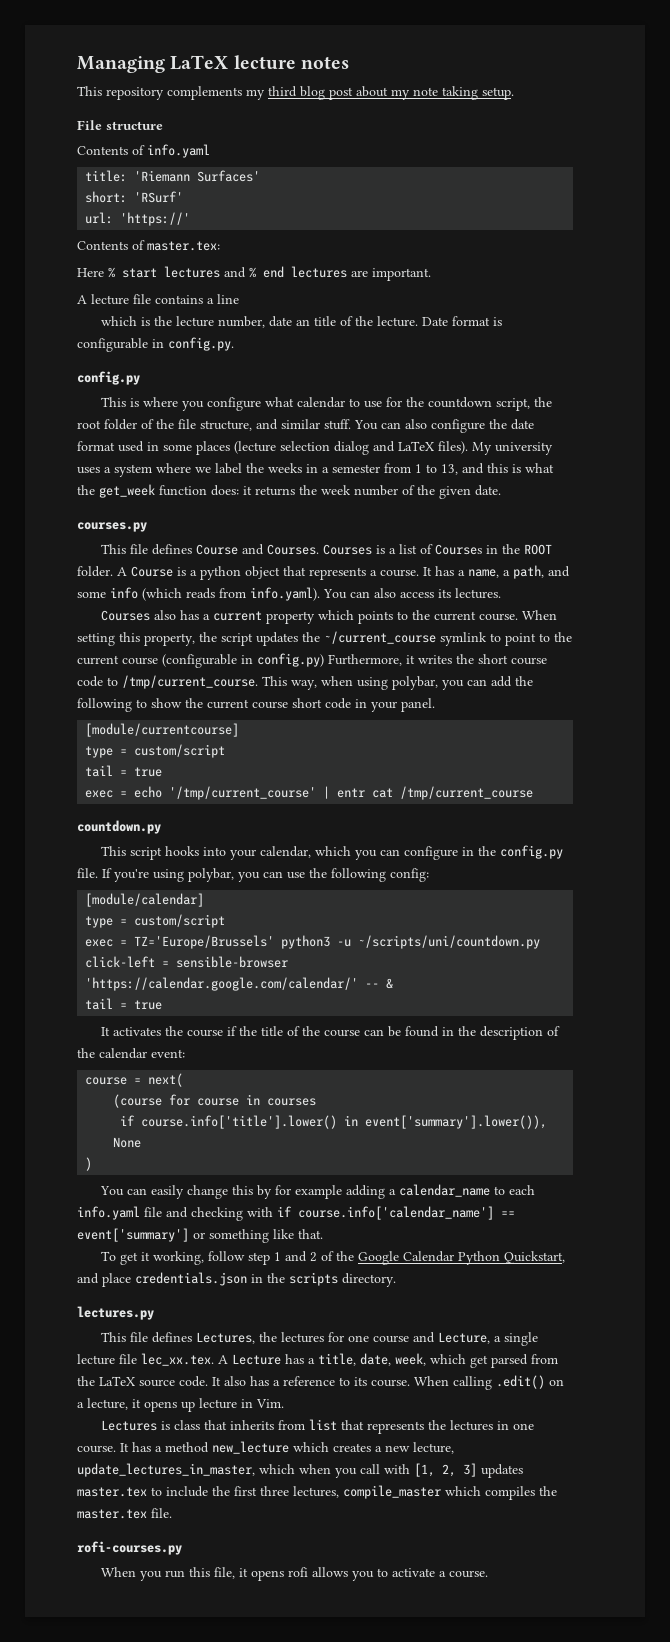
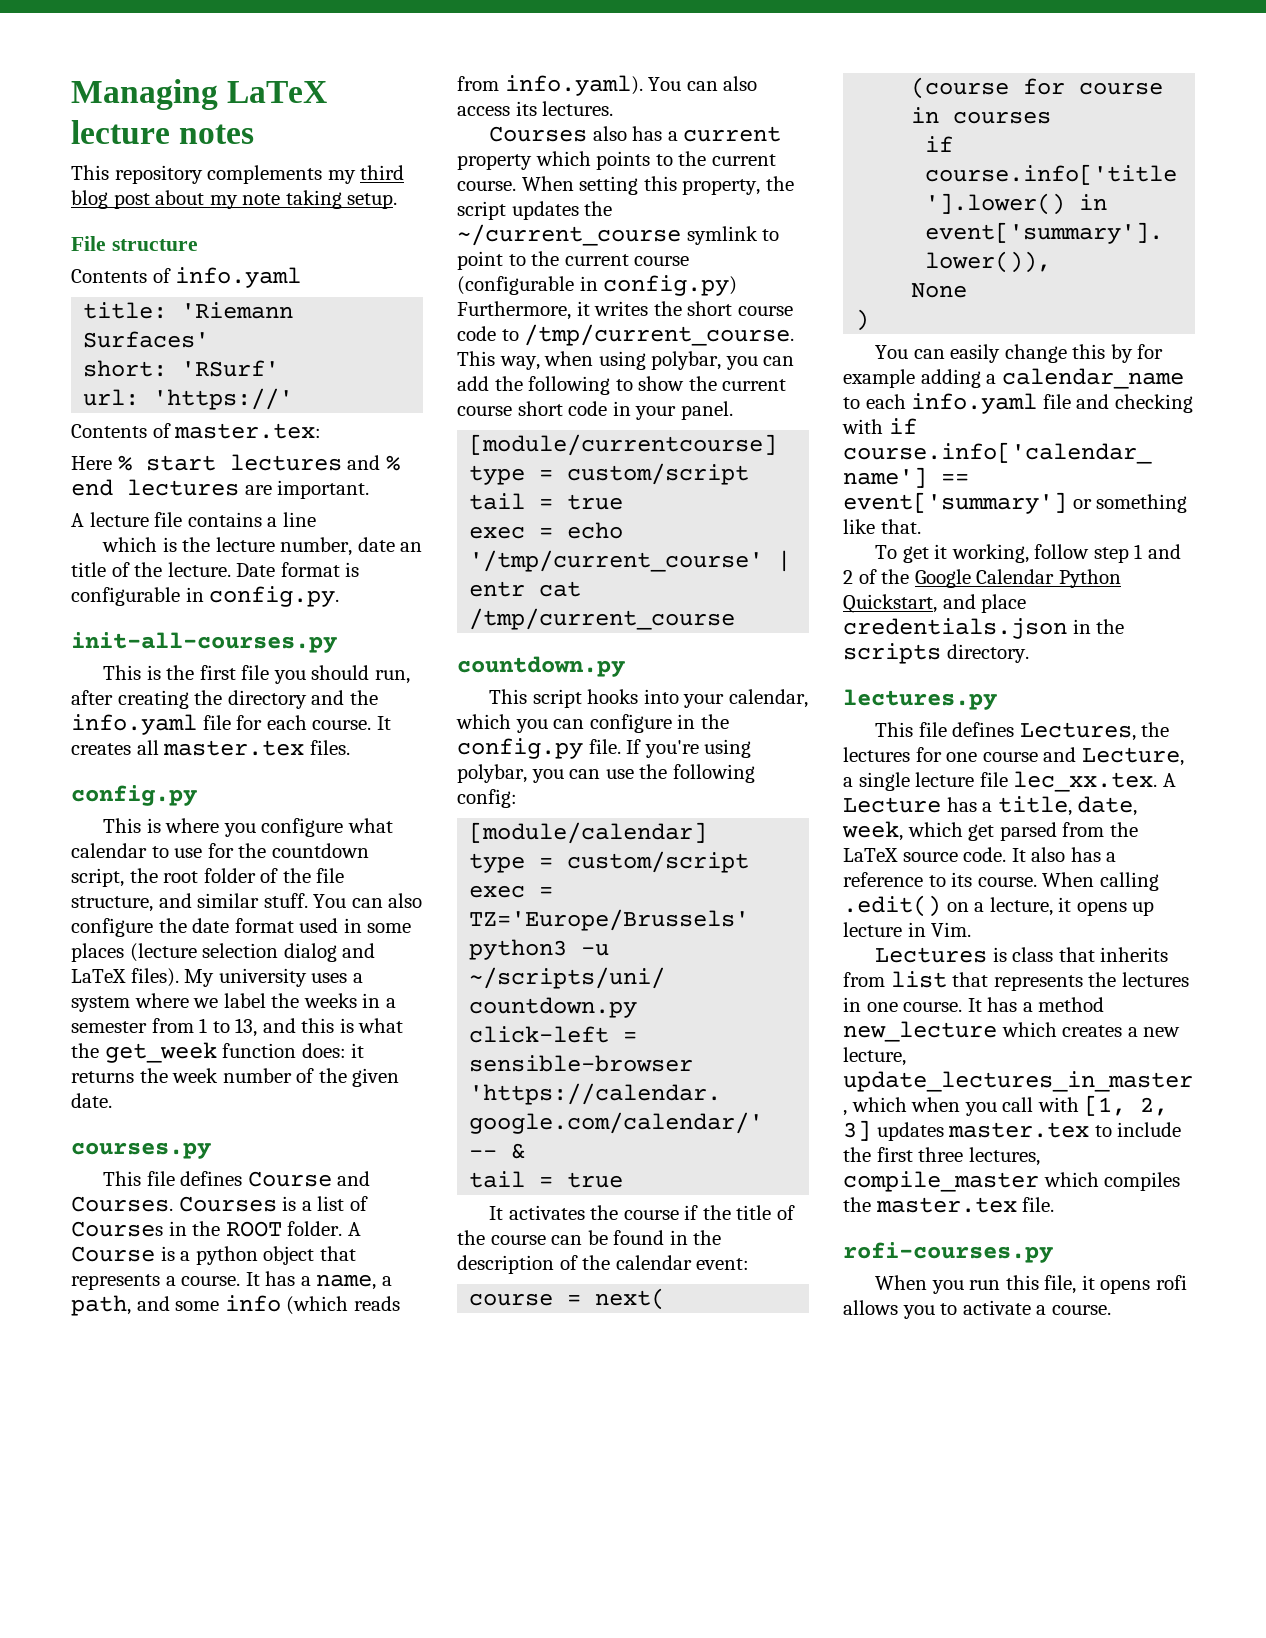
(234, 344) none -> [71,632,337,653] [103,665,410,684] [71,690,378,709] [71,714,391,735] [71,740,350,756] // init-all-courses.py // This is the first file you should run, after creating the directory and the info.yaml file for each course. It creates all master.tex files.

